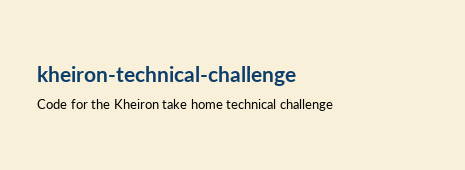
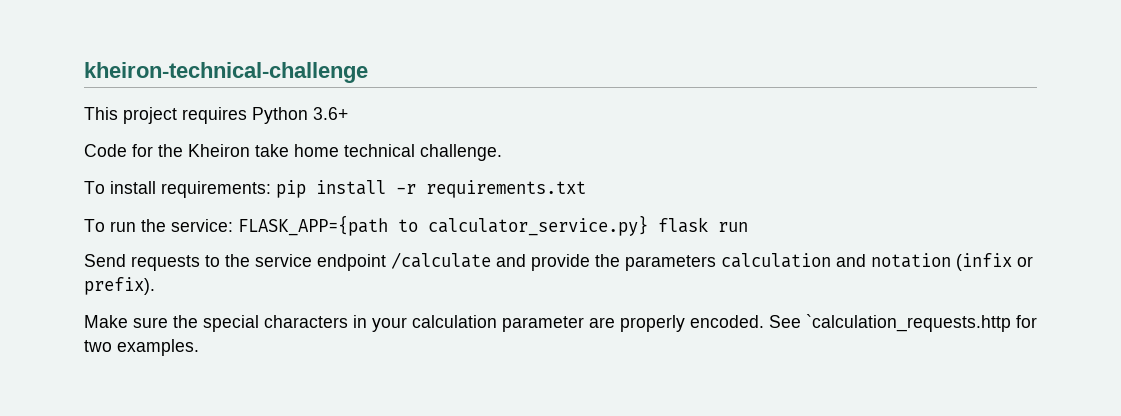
(296, 76) none -> [84,107,348,124] // This project requires Python 3.6+
[279,99,333,111] challenge -> [420,144,502,161] [84,180,586,198] [84,215,748,236] [84,252,1033,271] [84,277,155,295] [84,314,1037,332] [84,339,199,356] challenge. // To install requirements: pip install -r requirements.txt // To run the service: FLASK_APP={path to calculator_service.py} flask run // Send requests to the service endpoint /calculate and provide the parameters calculation and notation (infix or prefix). // Make sure the special characters in your calculation parameter are properly encoded. See `calculation_requests.http for two examples.

